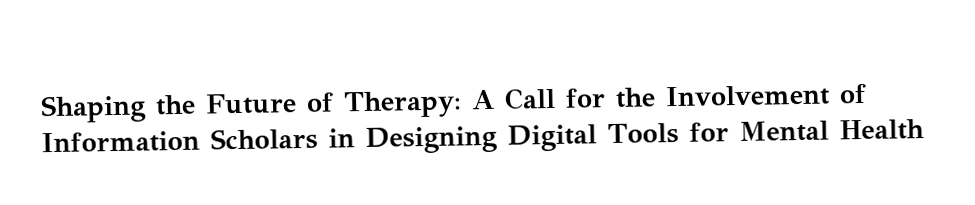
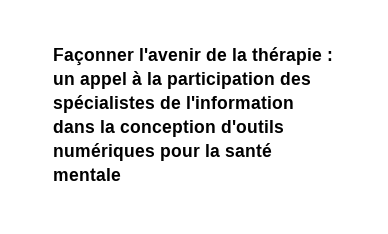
[40,83,867,124] [41,118,925,154] Shaping the Future of Therapy: A Call for the Involvement of Information Scholars in Designing Digital Tools for Mental Health -> [53,47,333,66] [53,71,311,89] [53,95,294,113] [53,120,284,137] [53,143,272,161] [53,168,121,181] Façonner l'avenir de la thérapie : un appel à la participation des spécialistes de l'information dans la conception d'outils numériques pour la santé mentale

